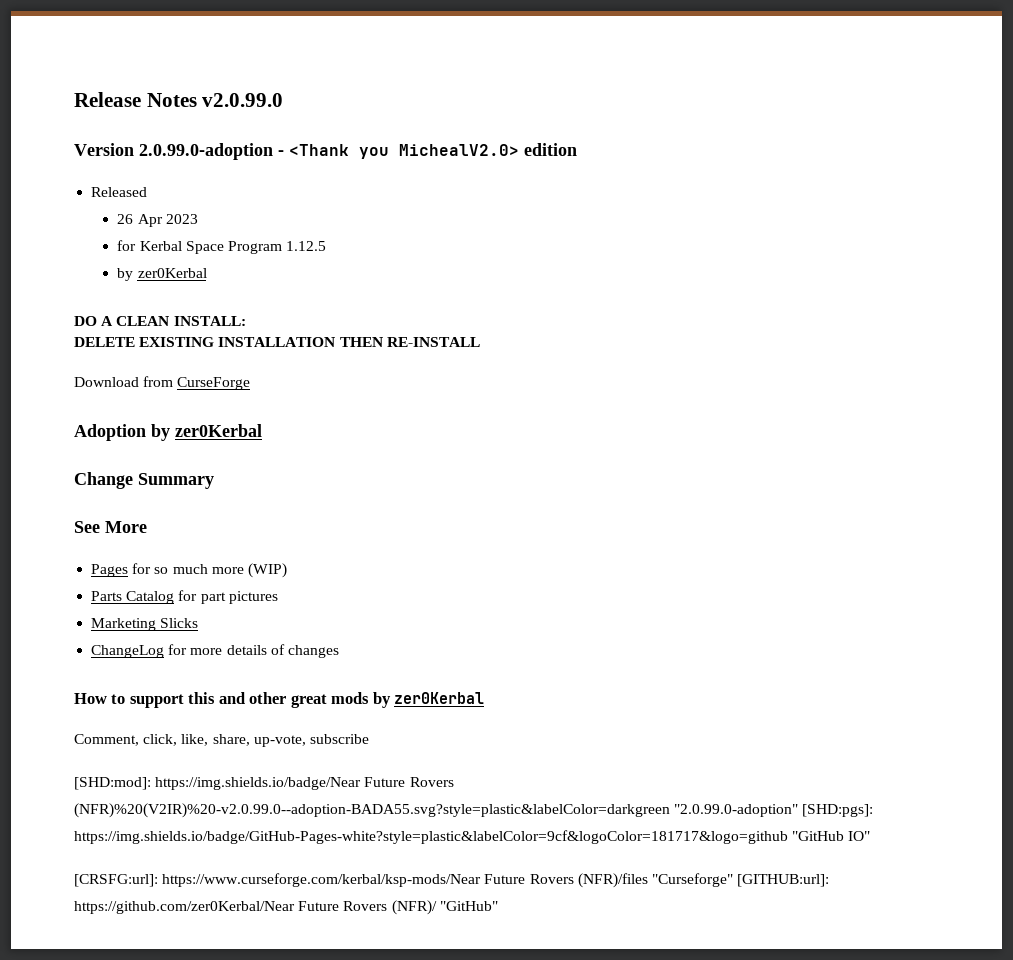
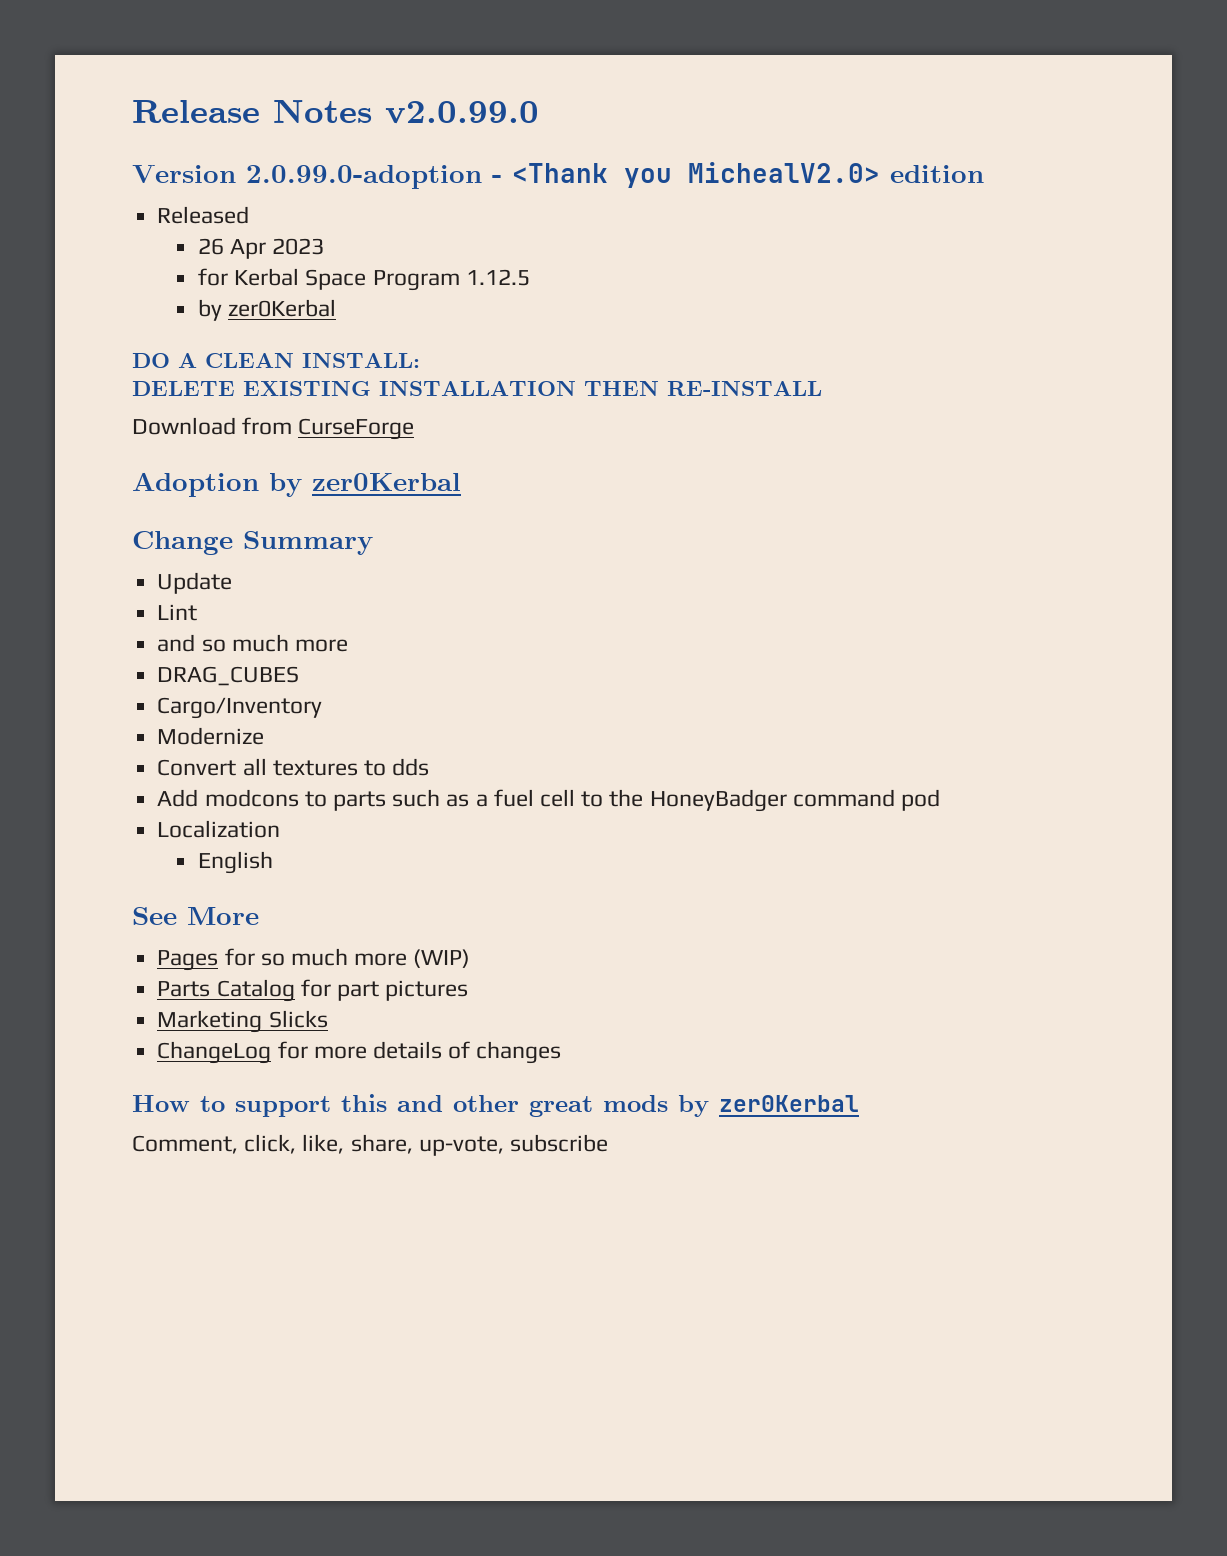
(214, 481) none -> [157,572,233,594] [157,604,198,621] [157,634,348,652] [157,666,300,686] [157,697,323,719] [157,727,265,745] [157,758,430,776] [157,789,941,812] [157,820,281,838] [197,851,273,874] // Update // Lint // and so much more // DRAG_CUBES // Cargo/Inventory // Modernize // Convert all textures to dds // Add modcons to parts such as a fuel cell to the HoneyBadger command pod // Localization // English
[74,777,454,790] [74,803,874,818] [74,830,871,844] [74,873,830,888] [74,900,498,915] // [SHD:mod]: https://img.shields.io/badge/Near Future Rovers (NFR)%20(V2IR)%20-v2.0.99.0--adoption-BADA55.svg?style=plastic&labelColor=darkgreen "2.0.99.0-adoption" [SHD:pgs]: https://img.shields.io/badge/GitHub-Pages-white?style=plastic&labelColor=9cf&logoColor=181717&logo=github "GitHub IO" // [CRSFG:url]: https://www.curseforge.com/kerbal/ksp-mods/Near Future Rovers (NFR)/files "Curseforge" [GITHUB:url]: https://github.com/zer0Kerbal/Near Future Rovers (NFR)/ "GitHub" -> (609, 1143) none

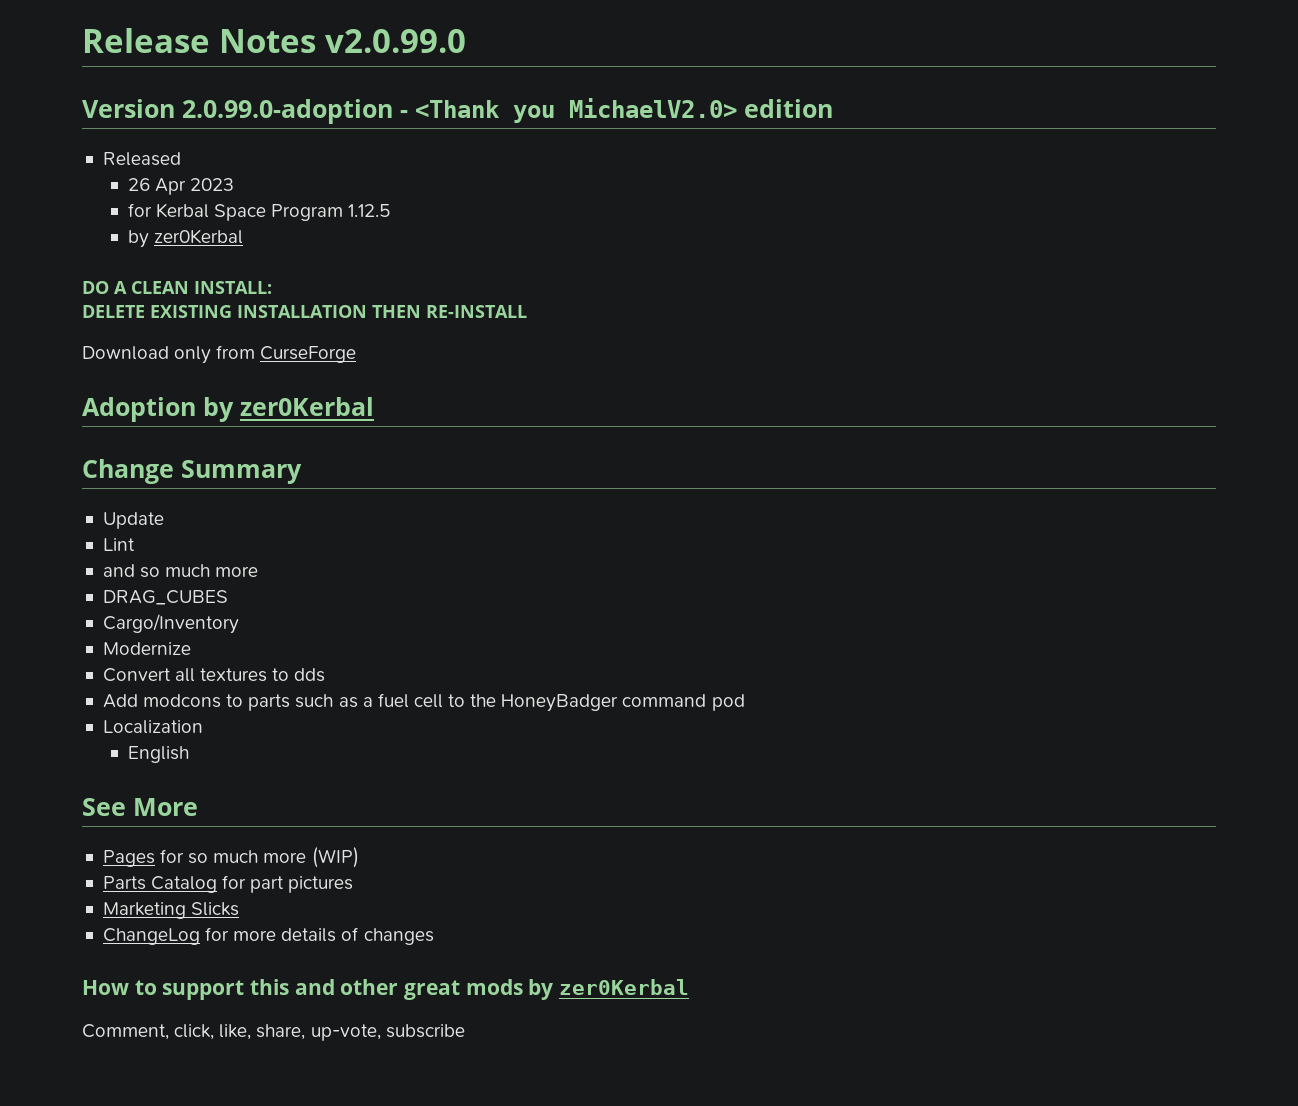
[688,162,880,183] MichealV2.0> -> [569,98,737,118] MichaelV2.0>
(236, 426) none -> [174,346,212,364] only

